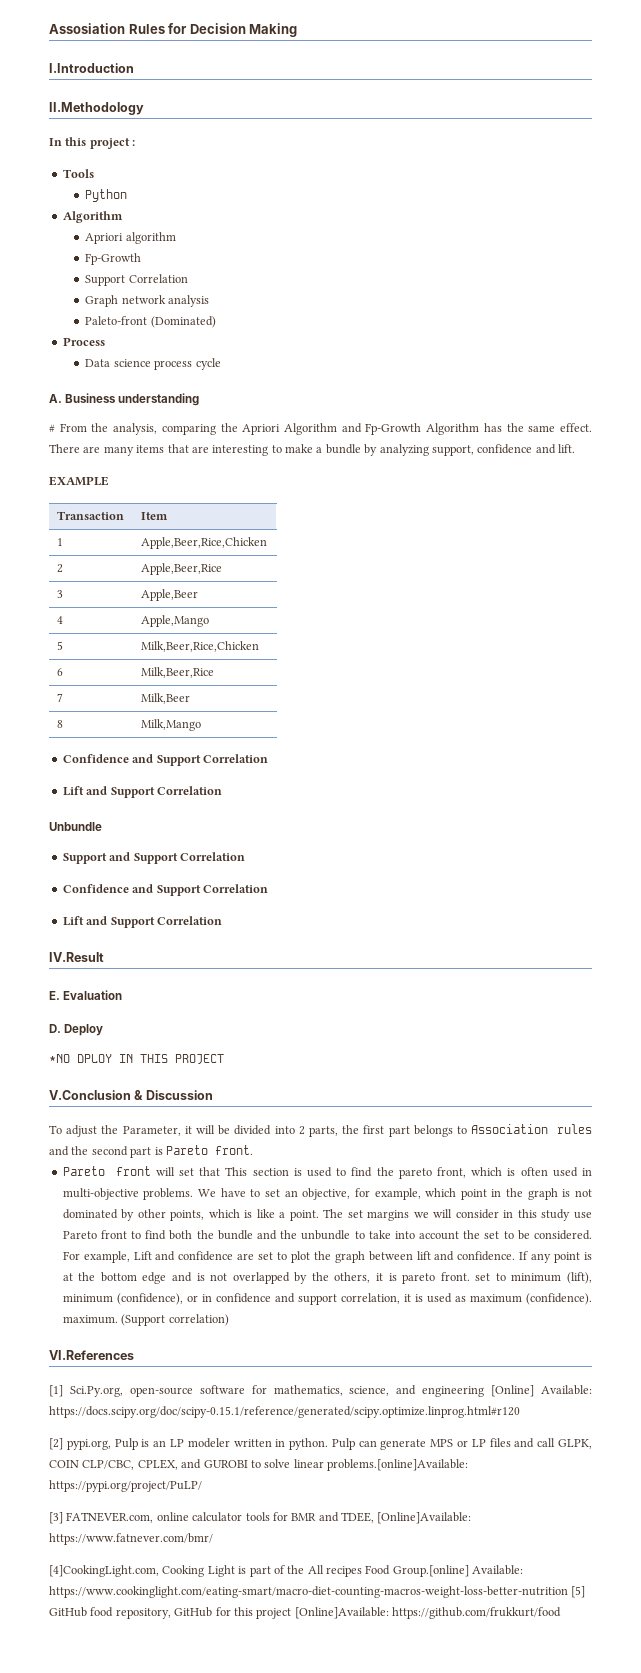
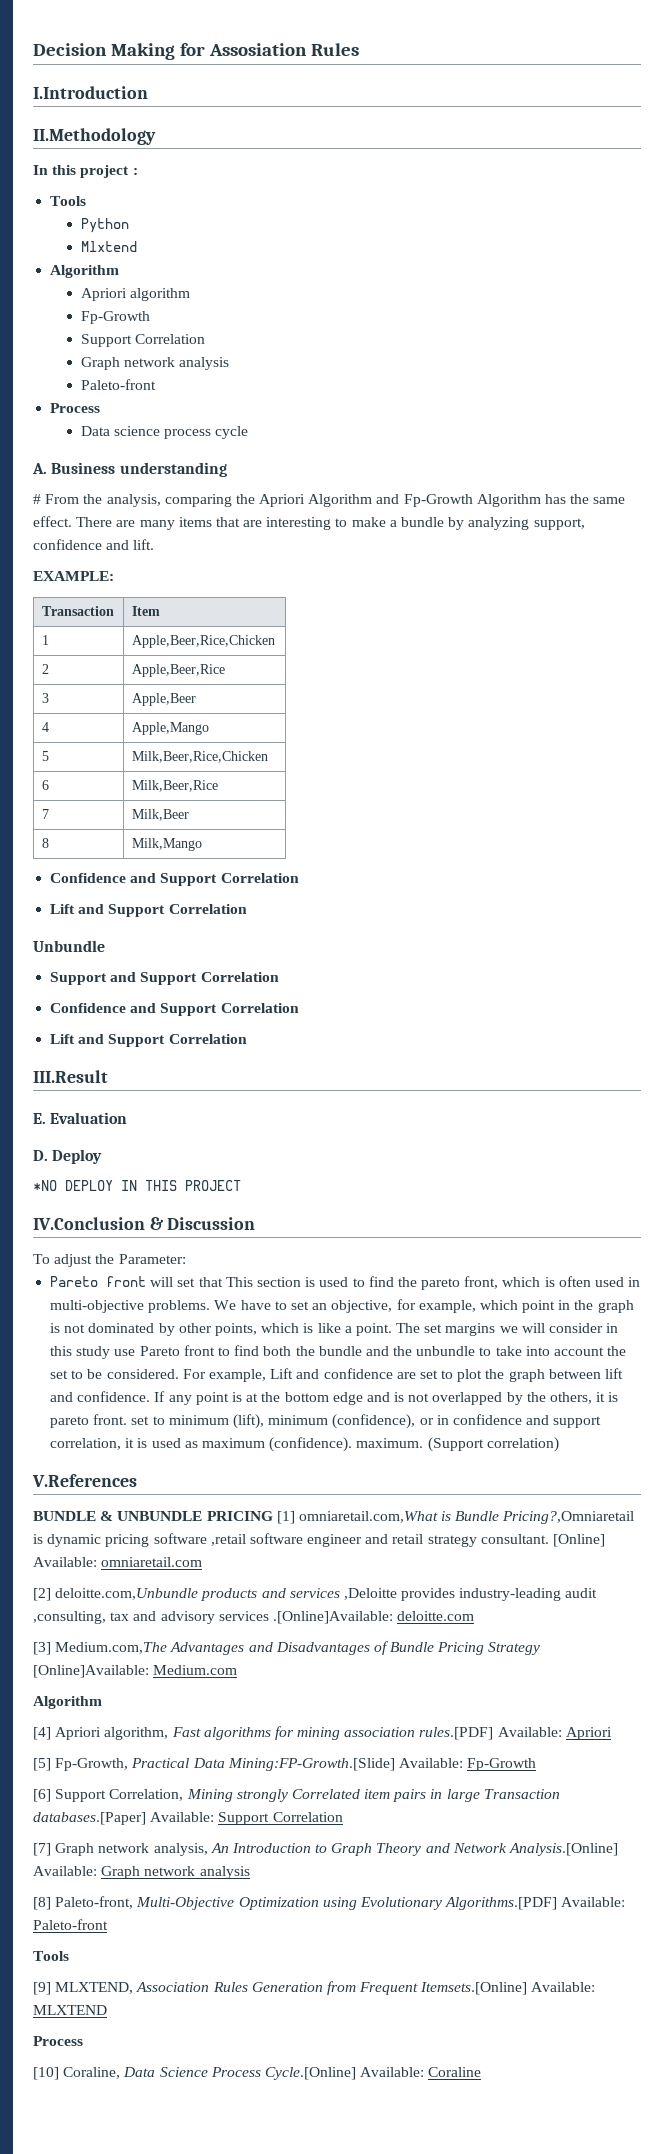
(49, 28) none -> [33,43,205,60] Decision Making for
[168,23,298,37] for Decision Making -> (359, 49) none
(128, 195) none -> [80,241,137,252] // Mlxtend
[150,316,216,328] (Dominated) -> (156, 384) none
[49,476,109,486] EXAMPLE -> [33,571,114,581] EXAMPLE:
[49,952,104,962] IV.Result -> [33,1070,108,1083] III.Result
[77,1054,112,1063] DPLOY -> [65,1180,113,1191] DEPLOY
[49,1090,131,1100] V.Conclusion -> [33,1217,145,1230] IV.Conclusion
[122,1124,593,1137] [49,1145,253,1158] Parameter, it will be divided into 2 parts, the first part belongs to Association rules and the second part is Pareto front. -> [118,1254,186,1264] Parameter:
[49,1350,134,1360] [49,1385,485,1397] VI.References // [1] Sci.Py.org, open-source software for mathematics, science, and engineering -> [32,1474,137,1487] [33,1511,635,1524] [33,1533,549,1547] V.References // BUNDLE & UNBUNDLE PRICING [1] omniaretail.com,What is Bundle Pricing?,Omniaretail is dynamic pricing software ,retail software engineer and retail strategy consultant.
[49,1406,520,1418] https://docs.scipy.org/doc/scipy-0.15.1/reference/generated/scipy.optimize.linprog.html#r120 -> [101,1557,203,1567] omniaretail.com
[66,1438,592,1450] [49,1459,468,1471] [49,1480,202,1492] [49,1512,472,1524] [49,1533,213,1545] [49,1565,524,1577] [49,1586,586,1598] [49,1607,561,1619] pypi.org, Pulp is an LP modeler written in python. Pulp can generate MPS or LP files and call GLPK, COIN CLP/CBC, CPLEX, and GUROBI to solve linear problems.[online]Available: https://pypi.org/project/PuLP/ // [3] FATNEVER.com, online calculator tools for BMR and TDEE, [Online]Available: https://www.fatnever.com/bmr/ // [4]CookingLight.com, Cooking Light is part of the All recipes Food Group.[online] Available: https://www.cookinglight.com/eating-smart/macro-diet-counting-macros-weight-loss-better-nutrition [5] GitHub food repository, GitHub for this project [Online]Available: https://github.com/frukkurt/food -> [55,1588,598,1601] [33,1611,475,1624] [33,1641,541,1655] [33,1665,238,1678] [33,1696,102,1709] [33,1726,612,1740] [33,1758,537,1771] [33,1789,560,1802] [33,1812,343,1825] [33,1843,619,1856] [33,1866,250,1879] [33,1896,626,1910] [33,1919,108,1930] [33,1951,69,1961] [33,1981,596,1995] [33,2005,107,2015] [33,2036,83,2046] [33,2067,482,2080] deloitte.com,Unbundle products and services ,Deloitte provides industry-leading audit ,consulting, tax and advisory services .[Online]Available: deloitte.com // [3] Medium.com,The Advantages and Disadvantages of Bundle Pricing Strategy [Online]Available: Medium.com // Algorithm // [4] Apriori algorithm, Fast algorithms for mining association rules.[PDF] Available: Apriori // [5] Fp-Growth, Practical Data Mining:FP-Growth.[Slide] Available: Fp-Growth // [6] Support Correlation, Mining strongly Correlated item pairs in large Transaction databases.[Paper] Available: Support Correlation // [7] Graph network analysis, An Introduction to Graph Theory and Network Analysis.[Online] Available: Graph network analysis // [8] Paleto-front, Multi-Objective Optimization using Evolutionary Algorithms.[PDF] Available: Paleto-front // Tools // [9] MLXTEND, Association Rules Generation from Frequent Itemsets.[Online] Available: MLXTEND // Process // [10] Coraline, Data Science Process Cycle.[Online] Available: Coraline

